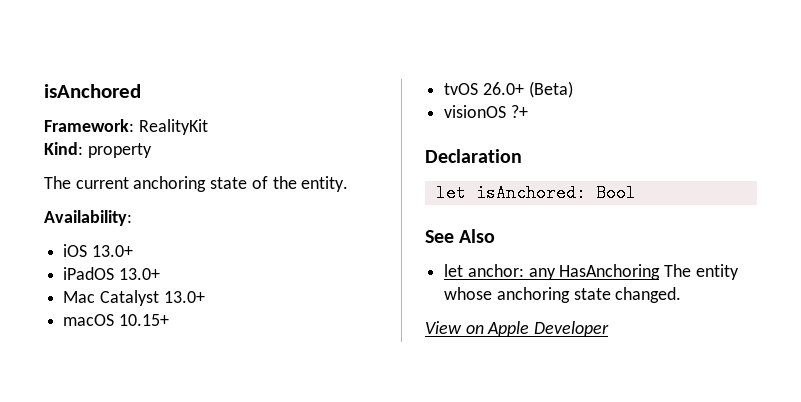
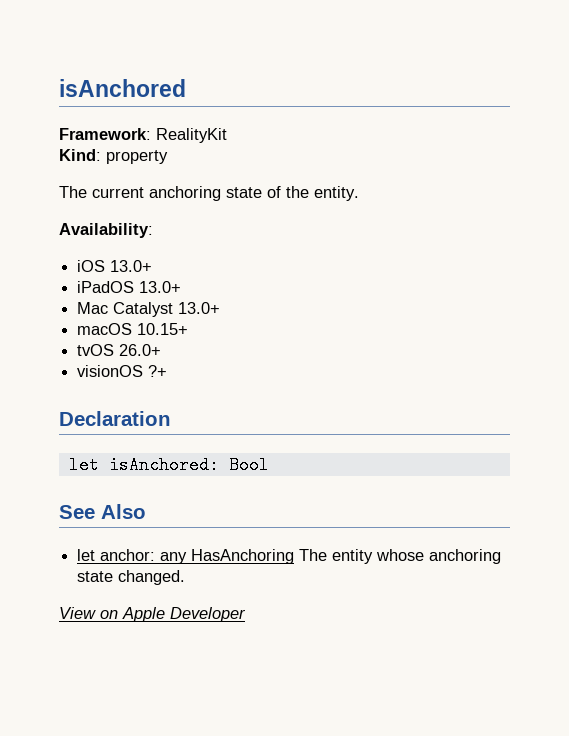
[528,81,573,98] (Beta) -> (162, 350) none

